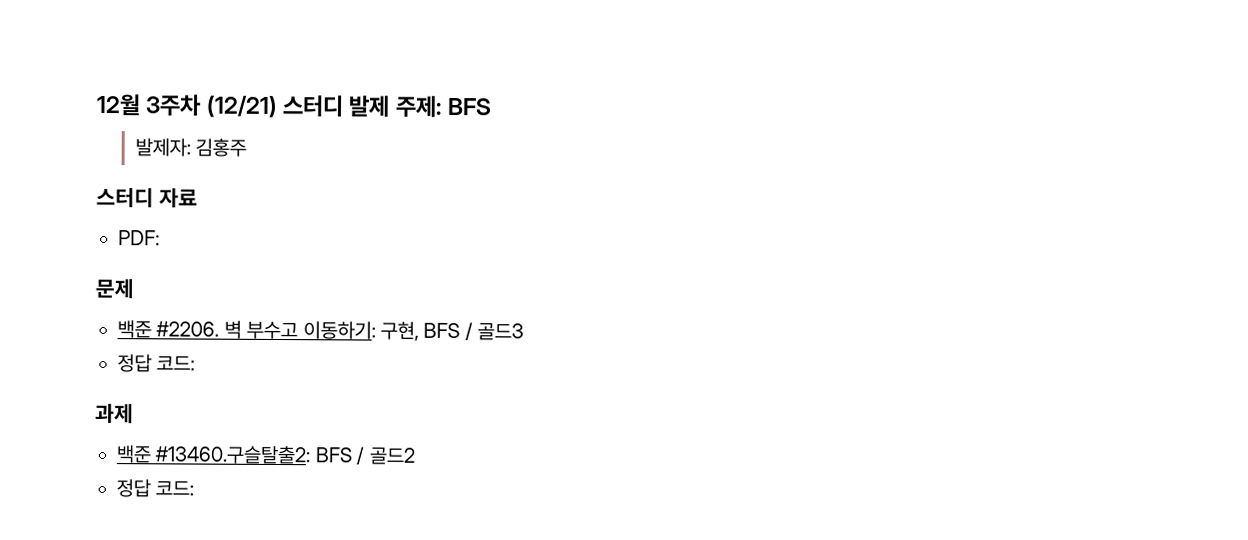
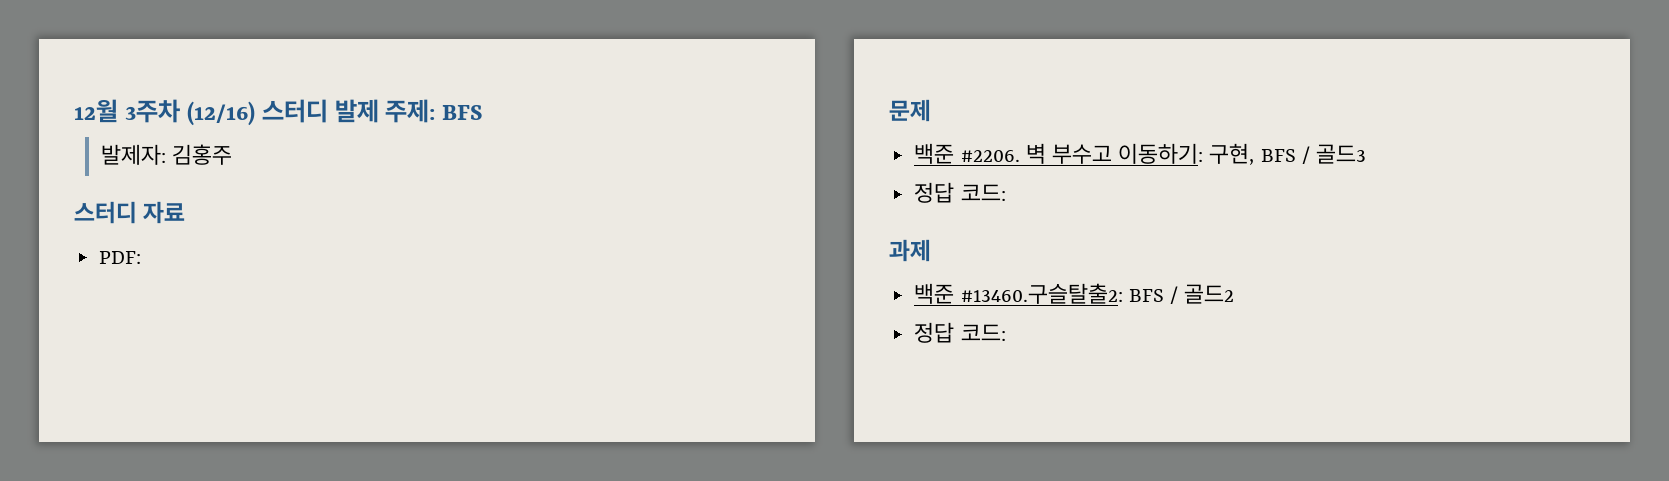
[205,95,277,118] (12/21) -> [186,101,255,126] (12/16)

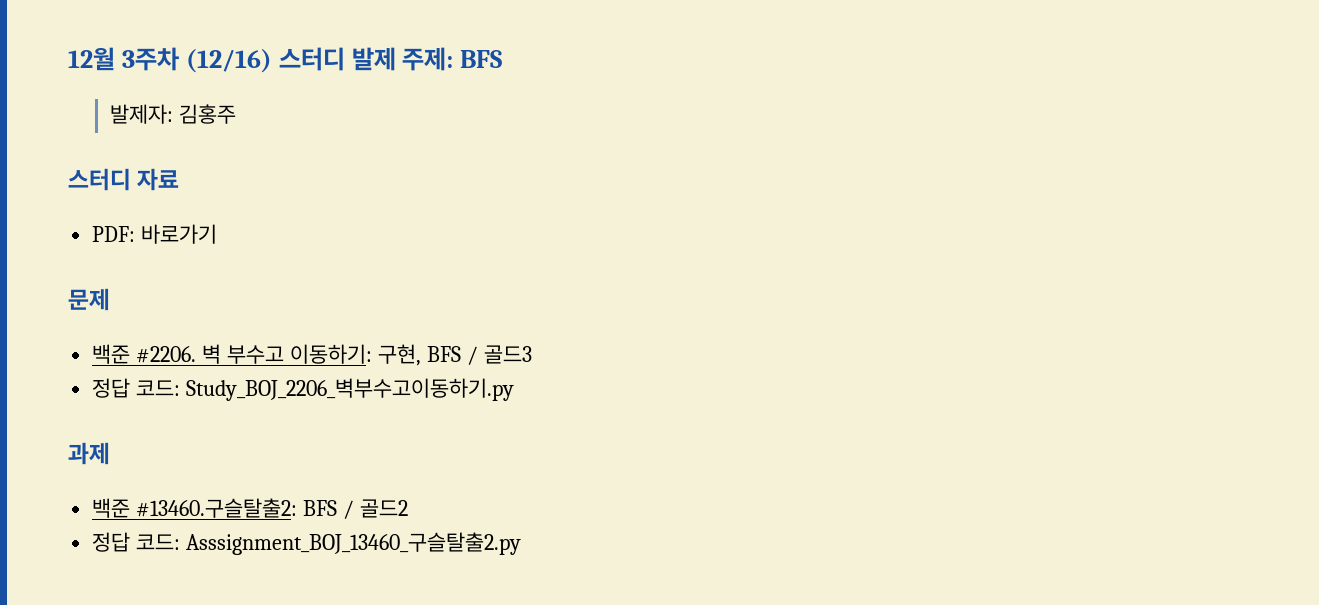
(142, 257) none -> [141,224,218,244] 바로가기
(1006, 192) none -> [186,378,515,401] Study_BOJ_2206_벽부수고이동하기.py
(1006, 332) none -> [186,532,522,555] Asssignment_BOJ_13460_구슬탈출2.py

